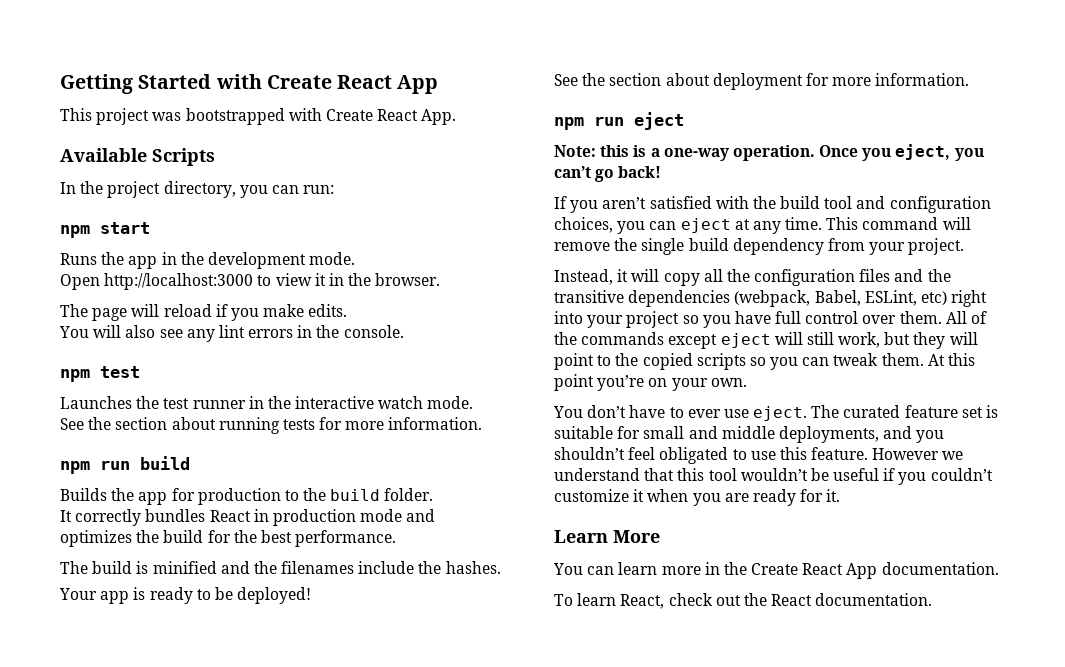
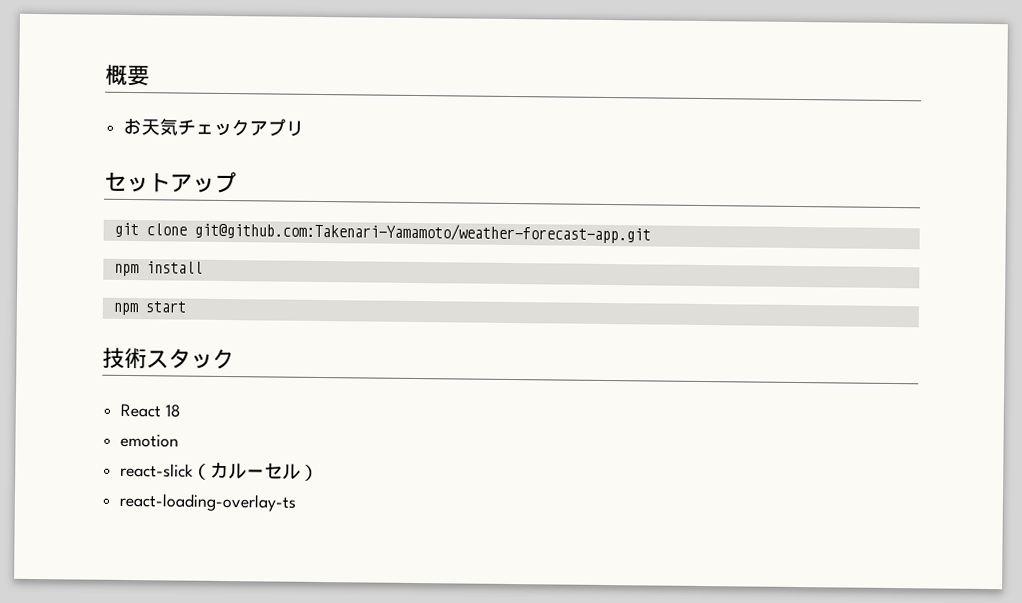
[60,74,439,94] [60,108,457,125] [60,148,215,166] [60,181,335,198] [60,222,150,238] [60,252,356,269] [60,273,441,290] [60,304,348,321] [59,325,404,342] [60,366,140,382] [60,396,474,409] [60,417,483,434] [60,456,190,474] [60,488,434,505] [60,509,436,526] [60,530,397,547] [60,561,501,574] [59,587,312,604] [554,73,970,90] [554,112,684,130] [554,144,984,161] [554,166,662,182] [554,196,991,213] [554,217,971,234] [554,238,965,255] [554,269,951,286] [554,290,988,307] [554,311,988,328] [554,332,978,349] [554,353,976,370] [554,374,747,391] [553,405,999,421] [554,426,945,443] [554,447,964,464] [554,468,993,485] [554,489,841,506] [554,530,660,543] [553,562,999,579] [554,593,933,609] Getting Started with Create React App // This project was bootstrapped with Create React App. // Available Scripts // In the project directory, you can run: // npm start // Runs the app in the development mode. // Open http://localhost:3000 to view it in the browser. // The page will reload if you make edits. // You will also see any lint errors in the console. // npm test // Launches the test runner in the interactive watch mode. // See the section about running tests for more information. // npm run build // Builds the app for production to the build folder. // It correctly bundles React in production mode and optimizes the build for the best performance. // The build is minified and the filenames include the hashes. // Your app is ready to be deployed! // See the section about deployment for more information. // npm run eject // Note: this is a one-way operation. Once you eject, you can’t go back! // If you aren’t satisfied with the build tool and configuration choices, you can eject at any time. This command will remove the single build dependency from your project. // Instead, it will copy all the configuration files and the transitive dependencies (webpack, Babel, ESLint, etc) right into your project so you have full control over them. All of the commands except eject will still work, but they will point to the copied scripts so you can tweak them. At this point you’re on your own. // You don’t have to ever use eject. The curated feature set is suitable for small and middle deployments, and you shouldn’t feel obligated to use this feature. However we understand that this tool wouldn’t be useful if you couldn’t customize it when you are ready for it. // Learn More // You can learn more in the Create React App documentation. // To learn React, check out the React documentation. -> [105,64,150,87] [123,117,305,137] [104,171,237,194] [113,221,651,244] [113,261,203,277] [112,301,186,316] [102,347,235,370] [120,403,181,418] [120,433,180,448] [120,461,320,482] [119,492,297,512] 概要 // お天気チェックアプリ // セットアップ // git clone git@github.com:Takenari-Yamamoto/weather-forecast-app.git // npm install // npm start // 技術スタック // React 18 // emotion // react-slick（カルーセル） // react-loading-overlay-ts

